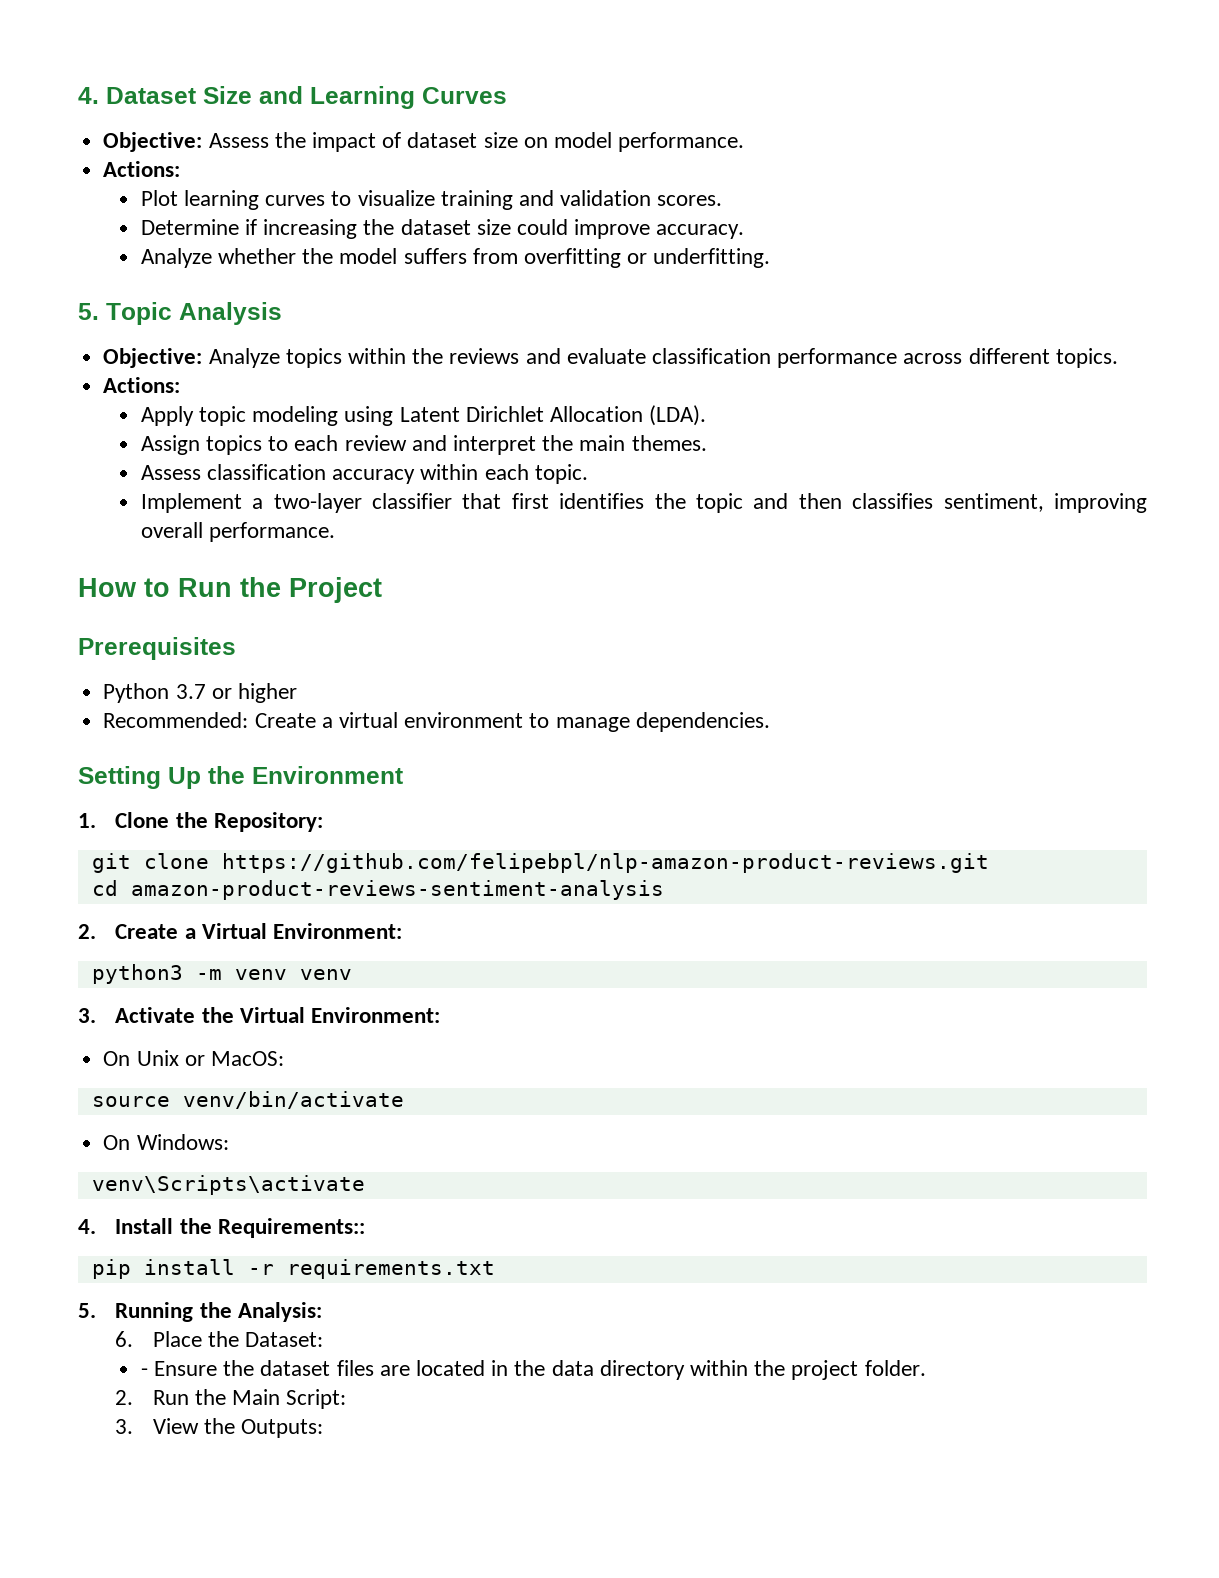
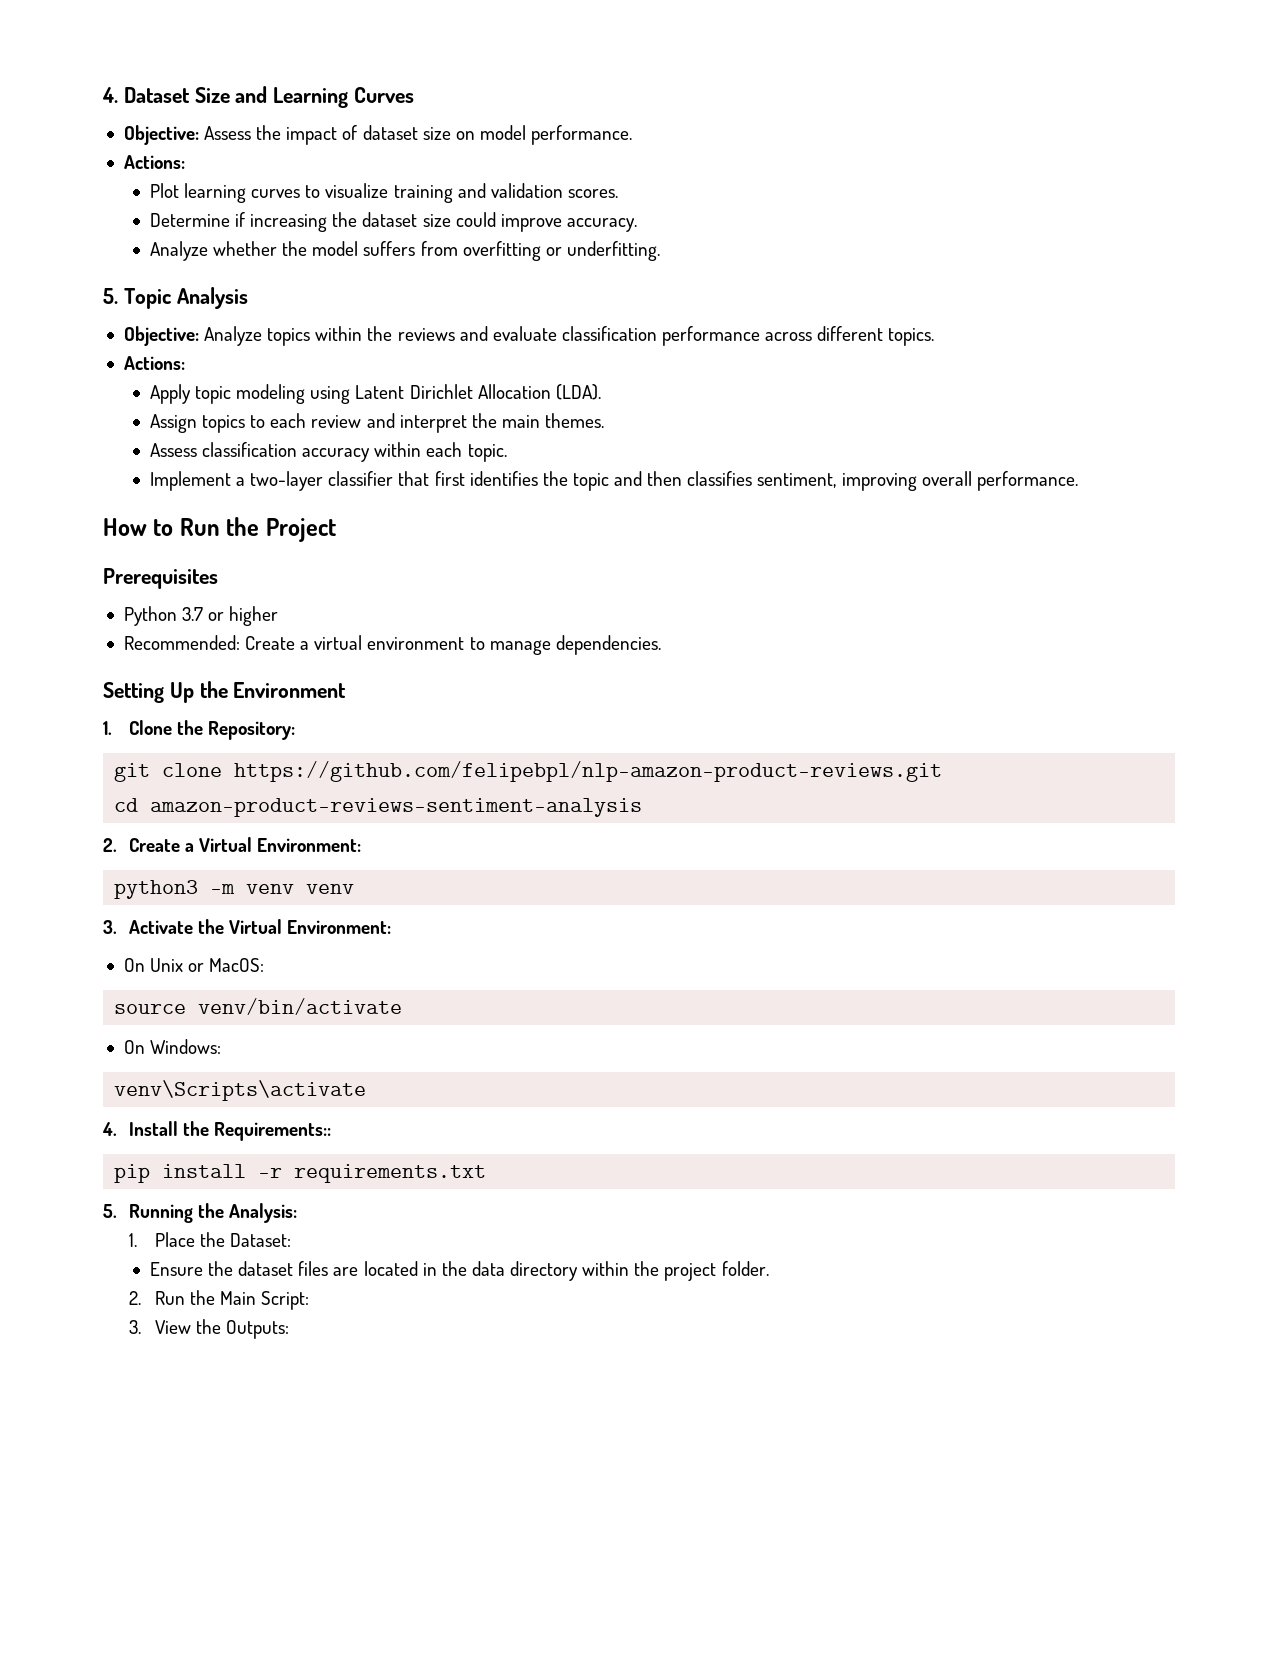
[115,1331,134,1347] 6. -> [129,1233,138,1247] 1.
[140,1368,148,1376] - -> (292, 1240) none

